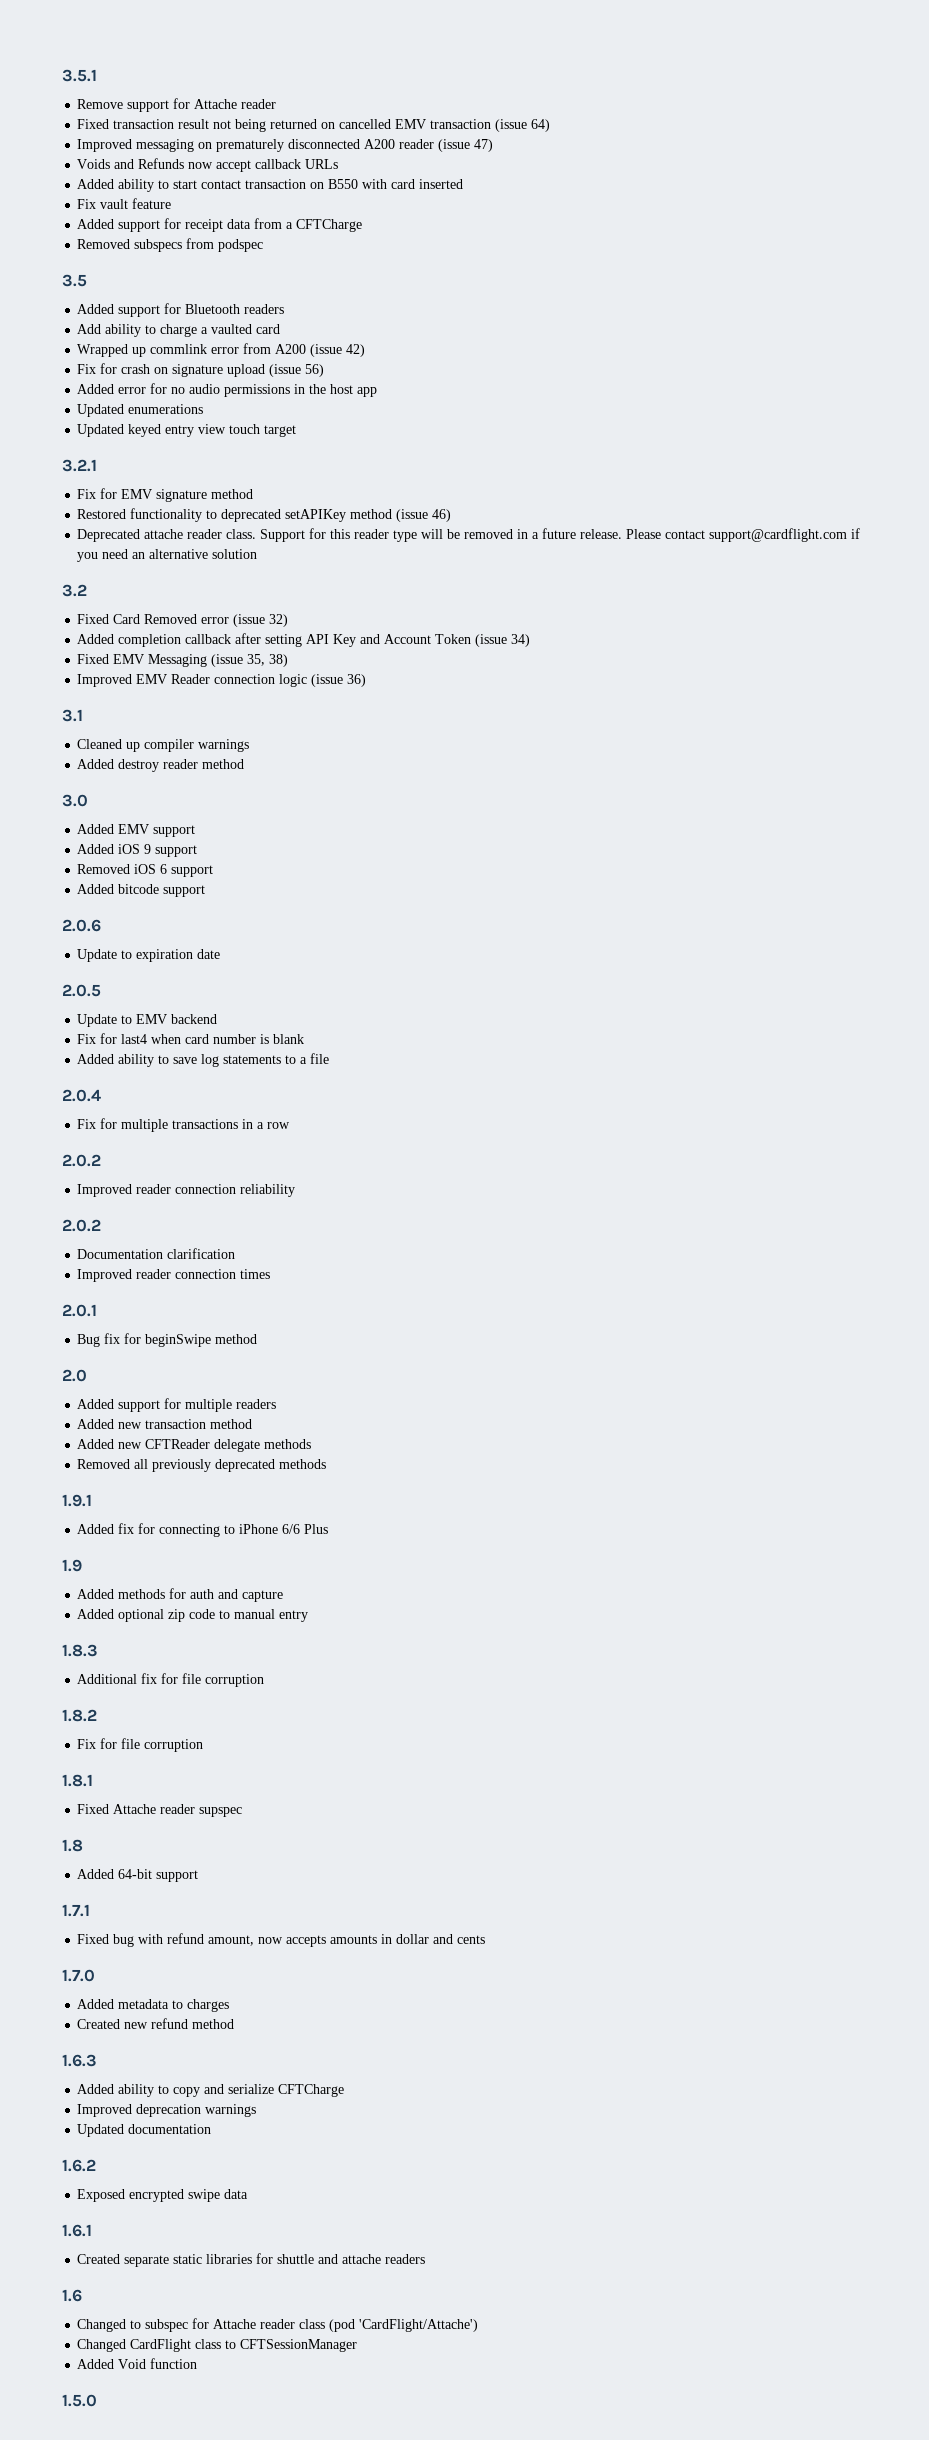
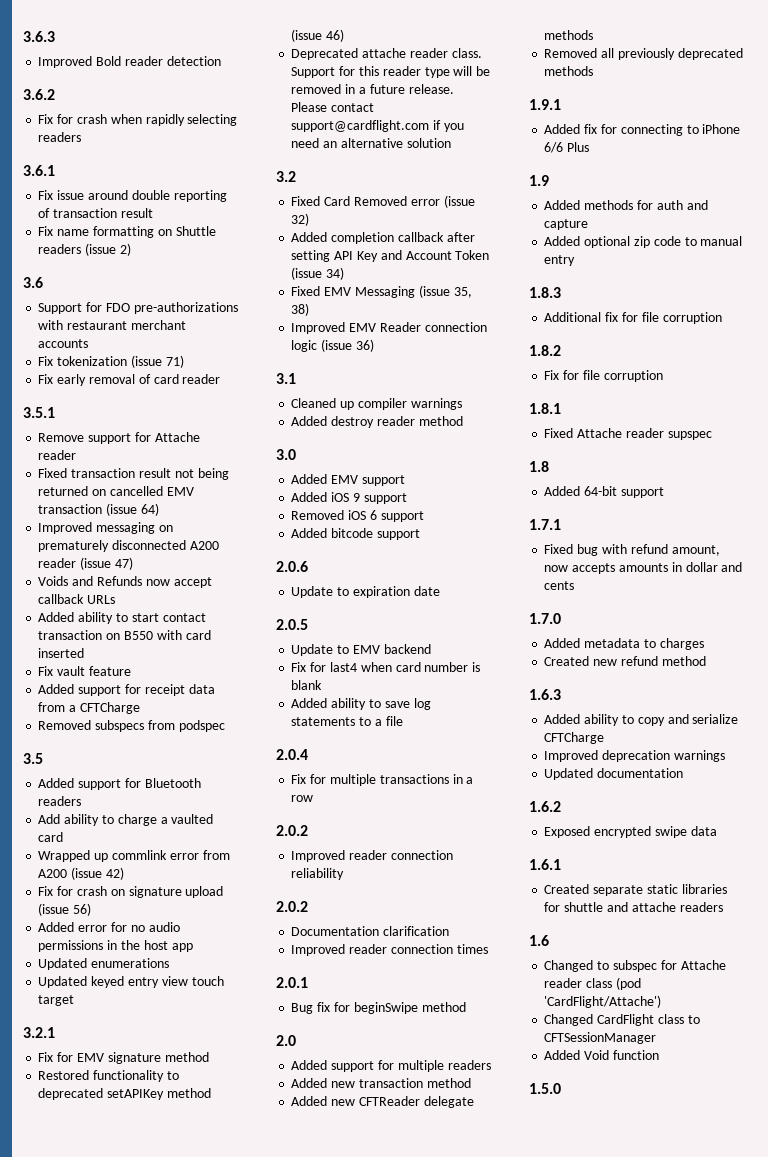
(62, 75) none -> [23,31,55,42] [38,56,221,68] [23,89,55,100] [38,114,238,126] [38,132,82,142] [23,165,55,176] [38,190,227,202] [38,208,153,218] [38,226,216,238] [38,243,131,256] [23,277,43,288] [38,302,238,314] [38,320,186,330] [38,339,89,348] [38,355,184,368] [38,374,221,386] 3.6.3 // Improved Bold reader detection // 3.6.2 // Fix for crash when rapidly selecting readers // 3.6.1 // Fix issue around double reporting of transaction result // Fix name formatting on Shuttle readers (issue 2) // 3.6 // Support for FDO pre-authorizations with restaurant merchant accounts // Fix tokenization (issue 71) // Fix early removal of card reader //

